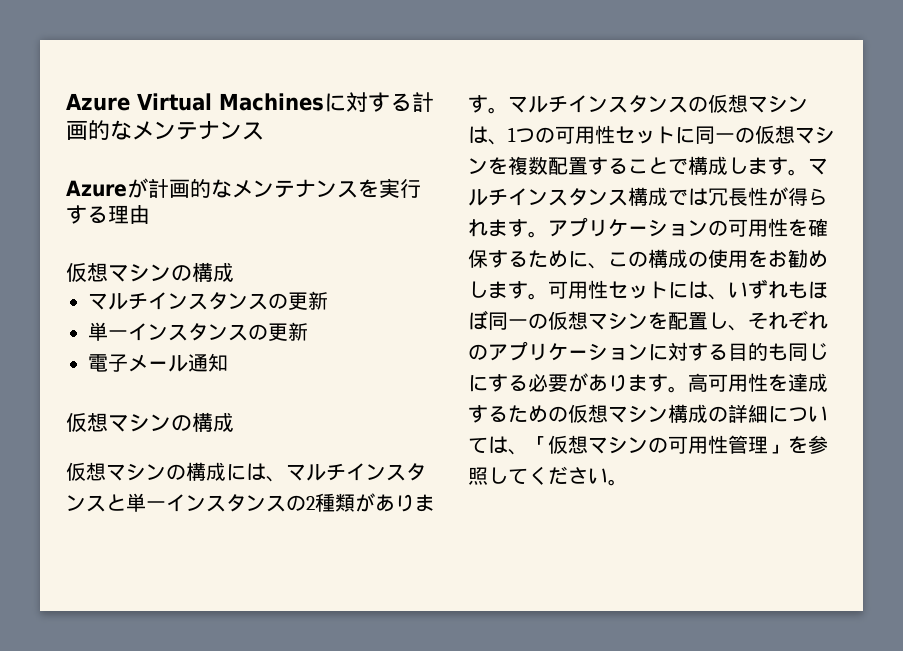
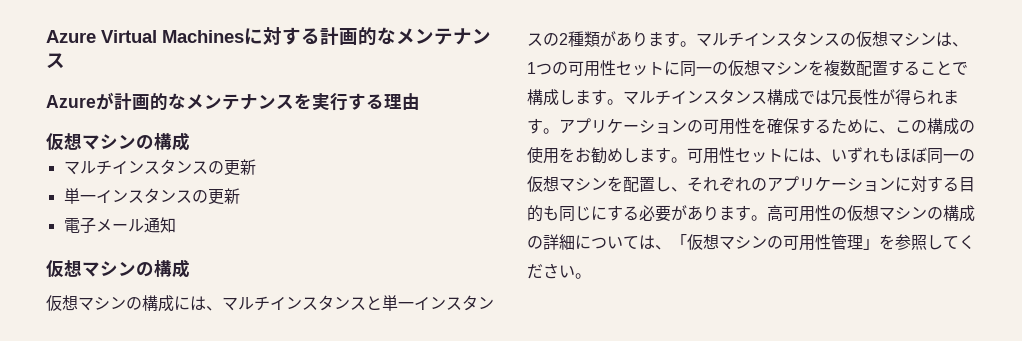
[768,373,828,392] [468,404,668,423] を達成するための仮想マシン -> [831,205,943,221] の仮想マシンの

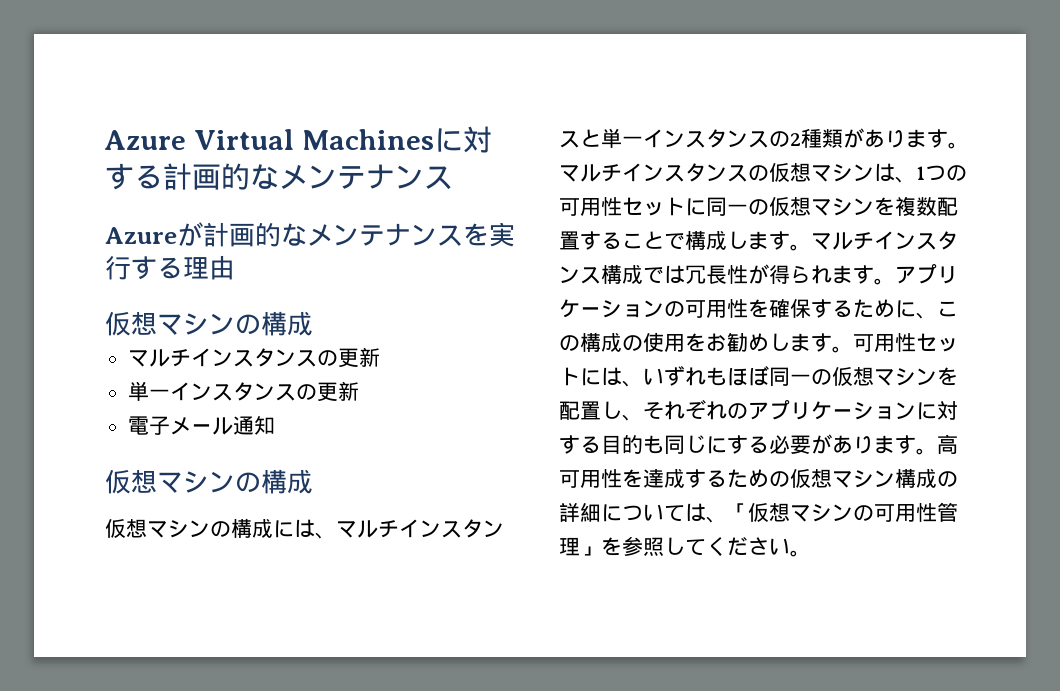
[831,205,943,221] の仮想マシンの -> [622,469,895,488] を達成するための仮想マシン

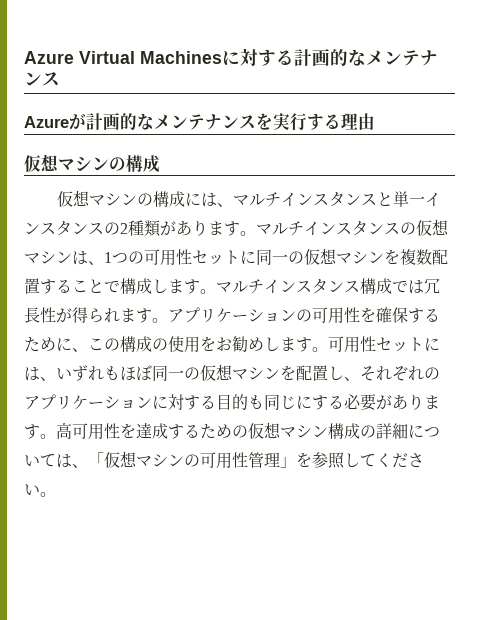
[127,347,380,368] [127,381,359,402] [127,416,275,435] [105,469,313,494] // マルチインスタンスの更新 // 単一インスタンスの更新 // 電子メール通知 // 仮想マシンの構成 -> (160, 164) none

